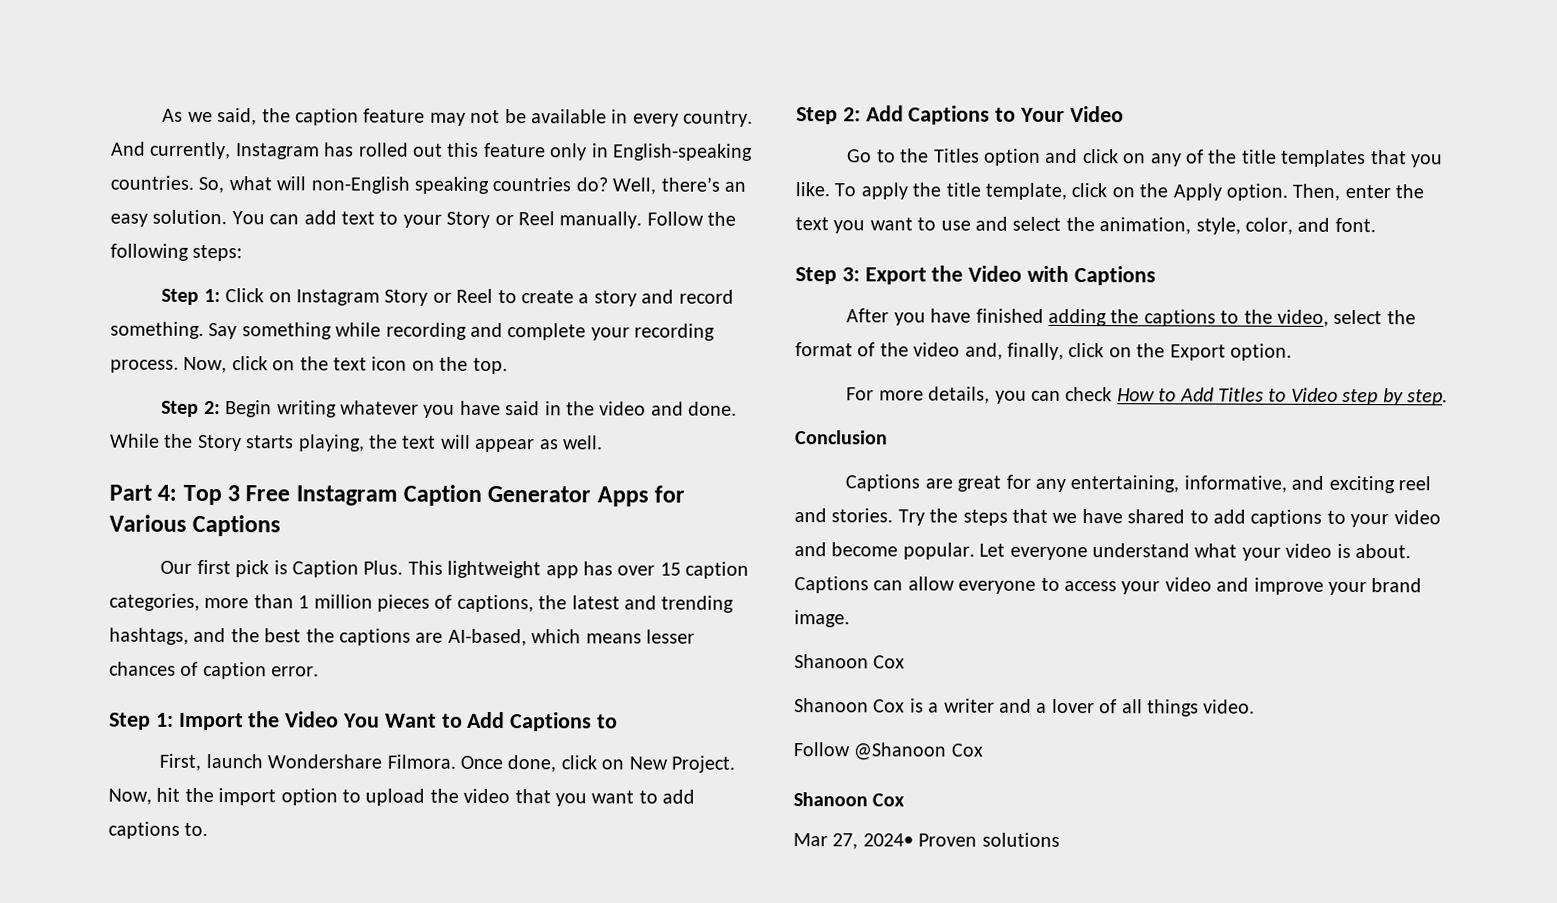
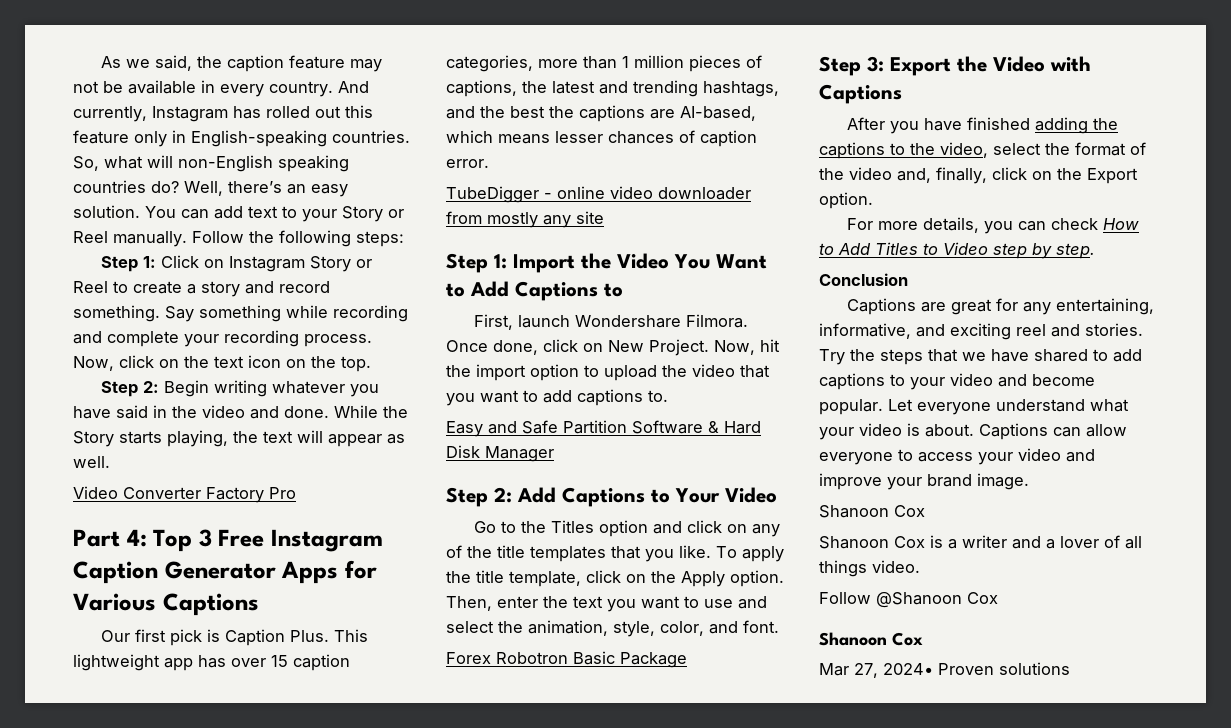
(603, 442) none -> [73,486,296,503] // Video Converter Factory Pro
(320, 671) none -> [446,186,751,203] [446,211,604,228] // TubeDigger - online video downloader from mostly any site
(209, 829) none -> [446,420,761,437] [446,445,554,462] // Easy and Safe Partition Software & Hard Disk Manager
(1376, 225) none -> [446,651,687,668] // Forex Robotron Basic Package

